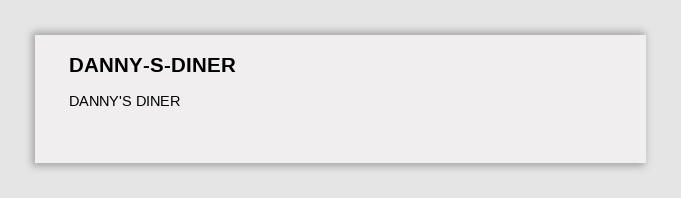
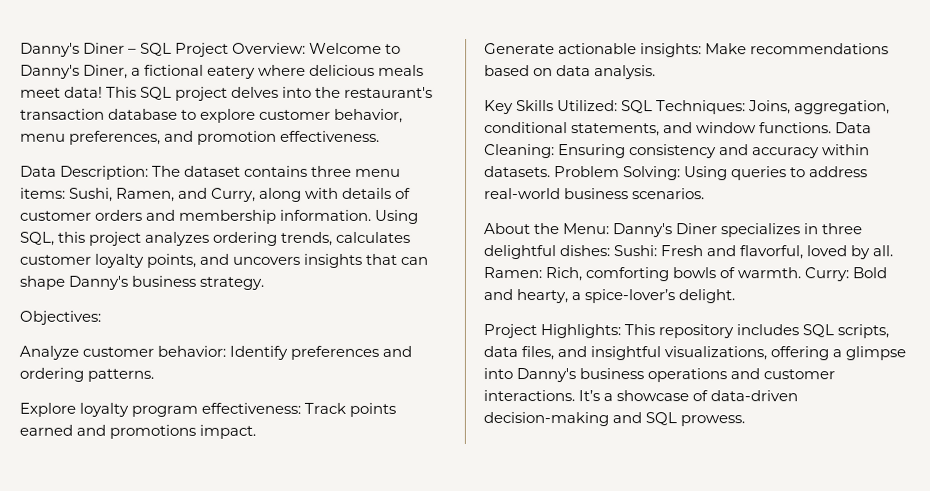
[69,58,236,72] [69,96,180,106] DANNY-S-DINER // DANNY'S DINER -> [20,42,402,57] [20,64,425,79] [20,86,434,101] [20,108,404,123] [20,130,381,145] [20,165,402,180] [20,187,412,202] [20,209,420,224] [19,231,412,246] [19,253,429,268] [19,275,265,290] [19,310,101,325] [19,345,413,360] [19,367,155,382] [19,402,397,417] [19,424,257,439] [484,43,890,58] [484,65,657,80] [484,100,891,115] [484,122,873,137] [484,144,871,159] [484,166,869,181] [484,188,706,200] [484,223,864,238] [483,245,895,260] [483,267,888,282] [483,289,736,304] [483,324,890,339] [483,346,907,361] [483,368,836,383] [483,390,799,402] [483,412,746,427] Danny's Diner – SQL Project Overview: Welcome to Danny's Diner, a fictional eatery where delicious meals meet data! This SQL project delves into the restaurant's transaction database to explore customer behavior, menu preferences, and promotion effectiveness. // Data Description: The dataset contains three menu items: Sushi, Ramen, and Curry, along with details of customer orders and membership information. Using SQL, this project analyzes ordering trends, calculates customer loyalty points, and uncovers insights that can shape Danny's business strategy. // Objectives: // Analyze customer behavior: Identify preferences and ordering patterns. // Explore loyalty program effectiveness: Track points earned and promotions impact. // Generate actionable insights: Make recommendations based on data analysis. // Key Skills Utilized: SQL Techniques: Joins, aggregation, conditional statements, and window functions. Data Cleaning: Ensuring consistency and accuracy within datasets. Problem Solving: Using queries to address real-world business scenarios. // About the Menu: Danny's Diner specializes in three delightful dishes: Sushi: Fresh and flavorful, loved by all. Ramen: Rich, comforting bowls of warmth. Curry: Bold and hearty, a spice-lover’s delight. // Project Highlights: This repository includes SQL scripts, data files, and insightful visualizations, offering a glimpse into Danny's business operations and customer interactions. It’s a showcase of data-driven decision-making and SQL prowess.

